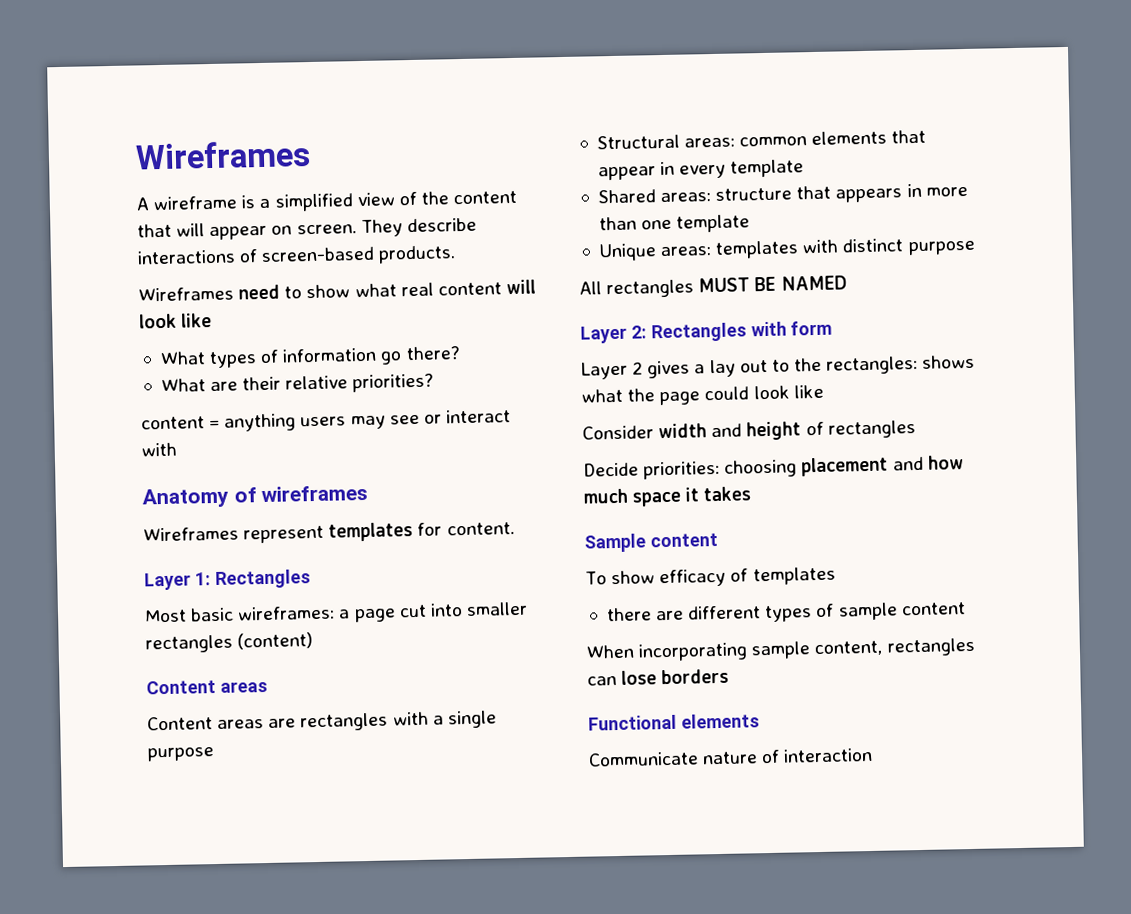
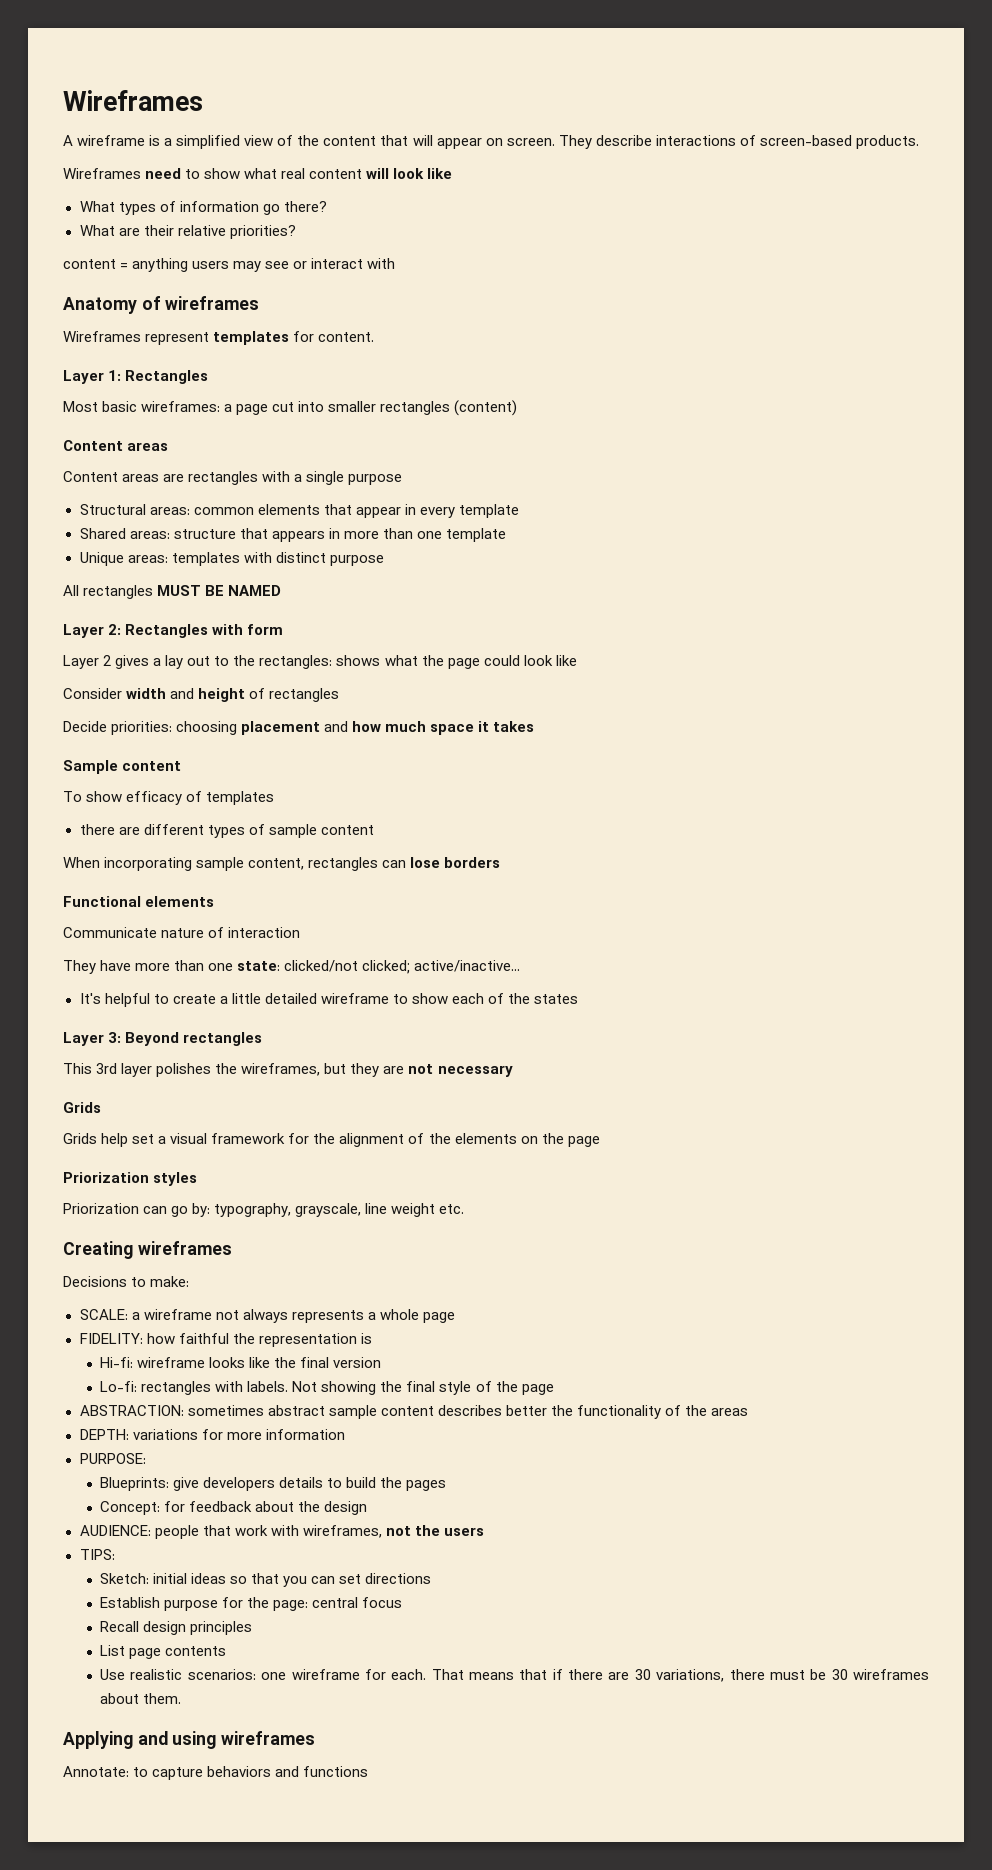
(874, 755) none -> [63,960,521,974] [79,993,579,1007] [63,1032,263,1046] [63,1063,513,1077] [63,1102,101,1113] [63,1133,600,1147] [63,1172,198,1186] [63,1203,465,1217] [63,1241,232,1259] [63,1276,190,1287] [79,1309,455,1323] [79,1333,372,1347] [100,1357,382,1368] [100,1381,554,1395] [79,1405,749,1419] [79,1429,345,1440] [79,1453,146,1464] [100,1477,447,1491] [100,1501,368,1515] [79,1525,484,1539] [79,1549,115,1560] [100,1573,432,1587] [100,1597,403,1611] [100,1621,253,1635] [100,1645,227,1659] [100,1669,930,1682] [100,1693,182,1704] [63,1731,316,1749] [63,1766,369,1780] // They have more than one state: clicked/not clicked; active/inactive... // It's helpful to create a little detailed wireframe to show each of the states // Layer 3: Beyond rectangles // This 3rd layer polishes the wireframes, but they are not necessary // Grids // Grids help set a visual framework for the alignment of the elements on the page // Priorization styles // Priorization can go by: typography, grayscale, line weight etc. // Creating wireframes // Decisions to make: // SCALE: a wireframe not always represents a whole page // FIDELITY: how faithful the representation is // Hi-fi: wireframe looks like the final version // Lo-fi: rectangles with labels. Not showing the final style of the page // ABSTRACTION: sometimes abstract sample content describes better the functionality of the areas // DEPTH: variations for more information // PURPOSE: // Blueprints: give developers details to build the pages // Concept: for feedback about the design // AUDIENCE: people that work with wireframes, not the users // TIPS: // Sketch: initial ideas so that you can set directions // Establish purpose for the page: central focus // Recall design principles // List page contents // Use realistic scenarios: one wireframe for each. That means that if there are 30 variations, there must be 30 wireframes about them. // Applying and using wireframes // Annotate: to capture behaviors and functions

